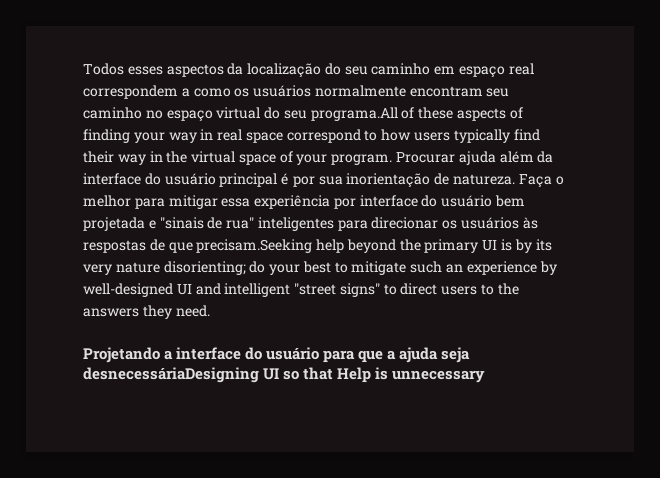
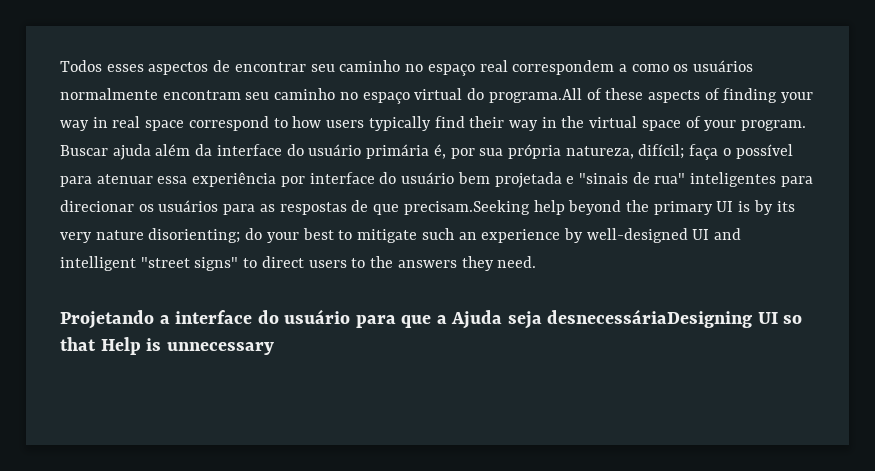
[227,63,456,78] da localização do seu caminho em -> [213,60,424,72] de encontrar seu caminho no
[283,110,307,119] seu -> (485, 94) none
[396,152,456,163] Procurar -> [60,145,108,156] Buscar
[219,173,564,188] [83,195,218,209] principal é por sua inorientação de natureza. Faça o melhor para mitigar -> [366,144,793,160] [60,174,153,187] primária é, por sua própria natureza, difícil; faça o possível para atenuar
[522,217,538,229] às -> [223,204,275,215] para as
[399,347,439,363] ajuda -> [451,310,503,329] Ajuda

